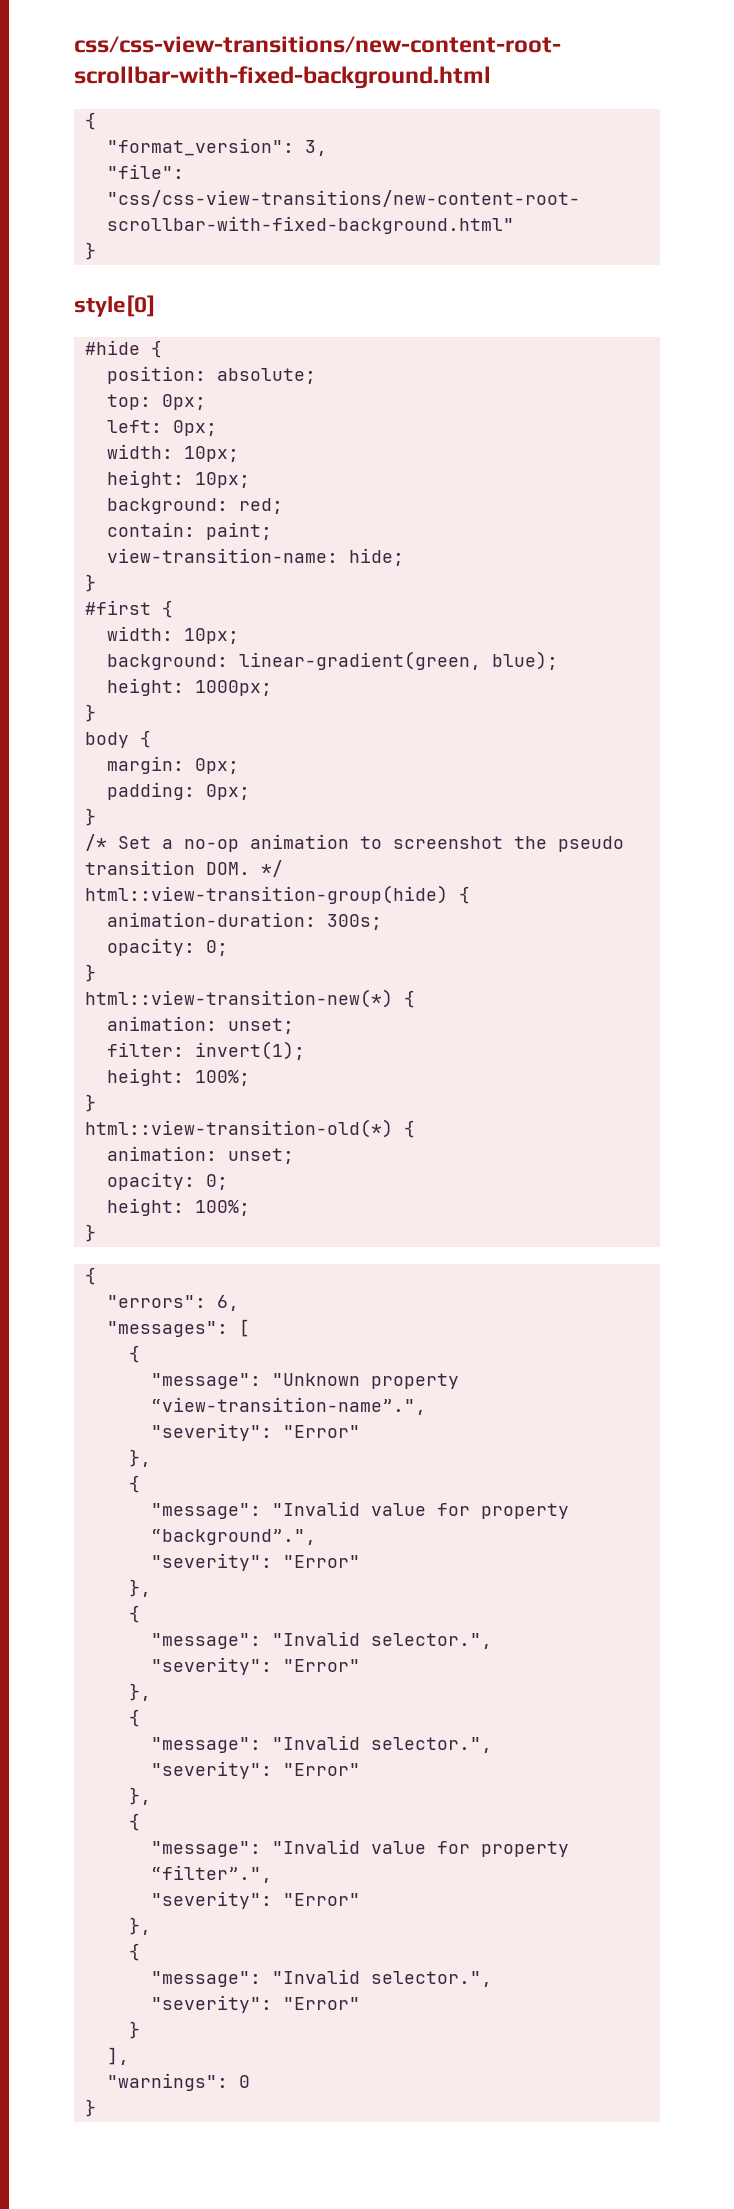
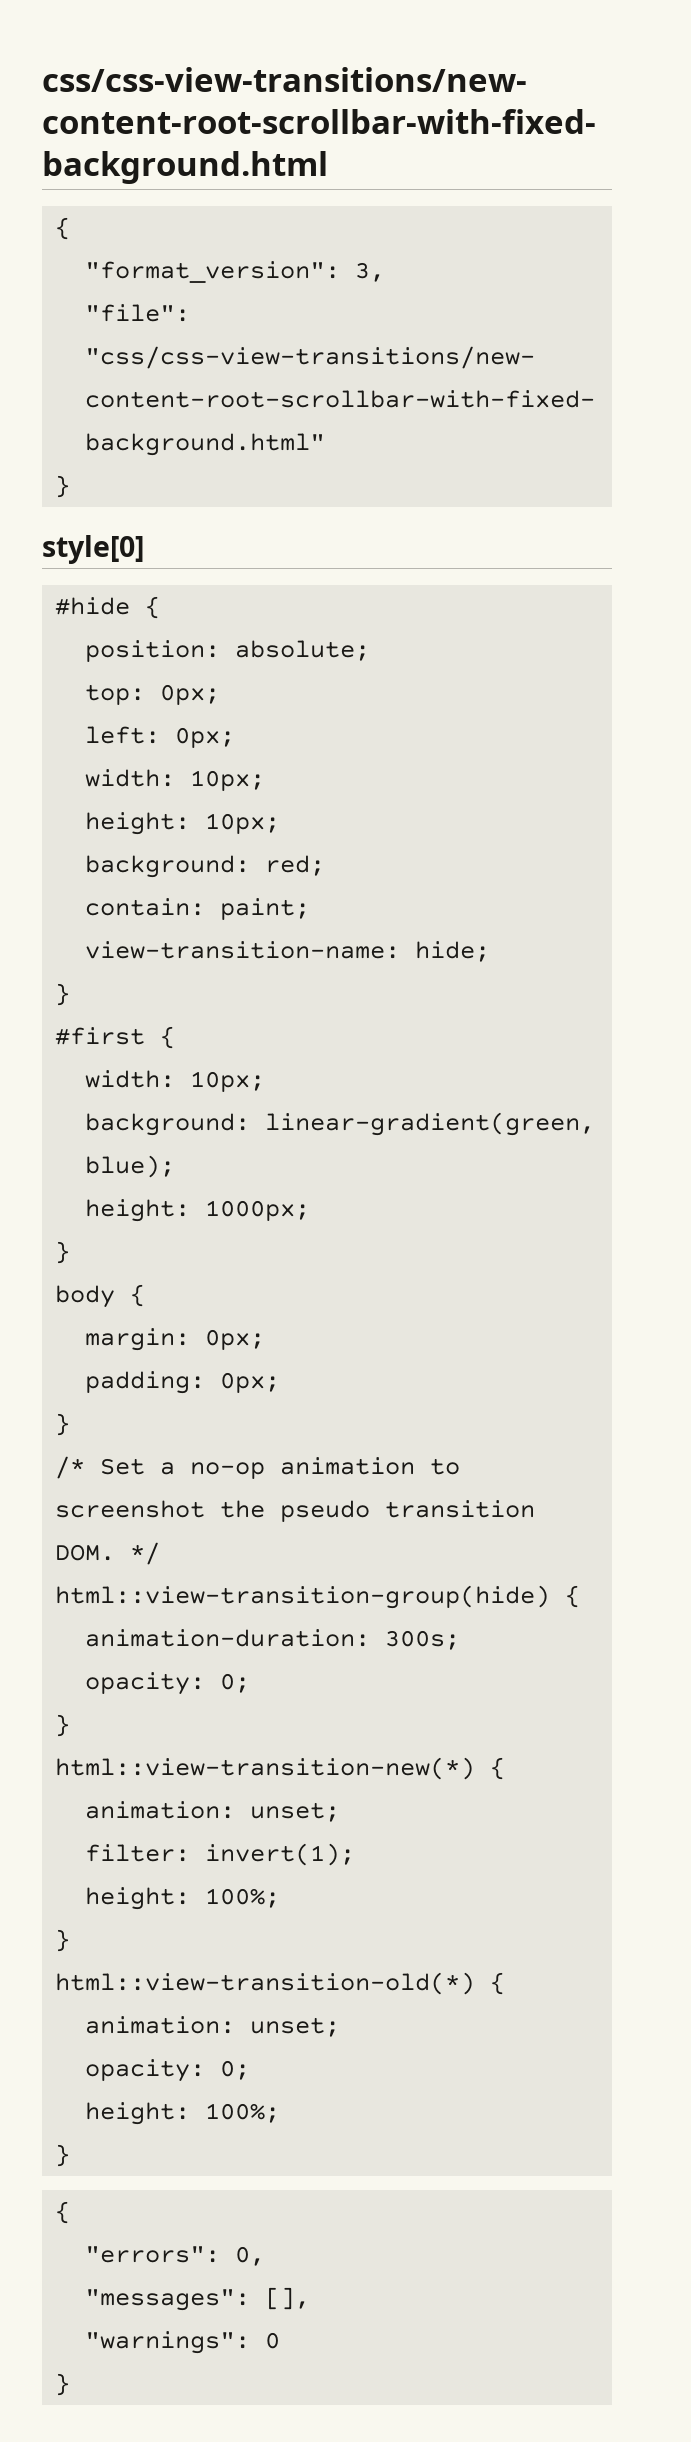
[216,1295,239,1311] 6, -> [234,2246,265,2266] 0,
[238,1319,250,1337] [128,1345,140,1363] [150,1373,459,1389] [150,1397,426,1415] [150,1423,360,1441] [128,1449,151,1467] [128,1475,140,1493] [150,1501,569,1519] [150,1529,316,1545] [150,1553,360,1571] [128,1579,151,1597] [128,1605,140,1623] [150,1631,492,1649] [150,1657,360,1675] [128,1683,151,1701] [128,1709,140,1727] [150,1735,492,1753] [150,1761,360,1779] [128,1787,151,1805] [128,1813,140,1831] [150,1839,569,1857] [150,1865,272,1883] [150,1891,360,1909] [128,1917,151,1935] [128,1943,140,1961] [150,1969,492,1987] [150,1995,360,2013] [128,2021,140,2039] [106,2047,129,2065] [ // { // "message": "Unknown property “view-transition-name”.", // "severity": "Error" // }, // { // "message": "Invalid value for property “background”.", // "severity": "Error" // }, // { // "message": "Invalid selector.", // "severity": "Error" // }, // { // "message": "Invalid selector.", // "severity": "Error" // }, // { // "message": "Invalid value for property “filter”.", // "severity": "Error" // }, // { // "message": "Invalid selector.", // "severity": "Error" // } // ], -> [264,2287,310,2310] [],

